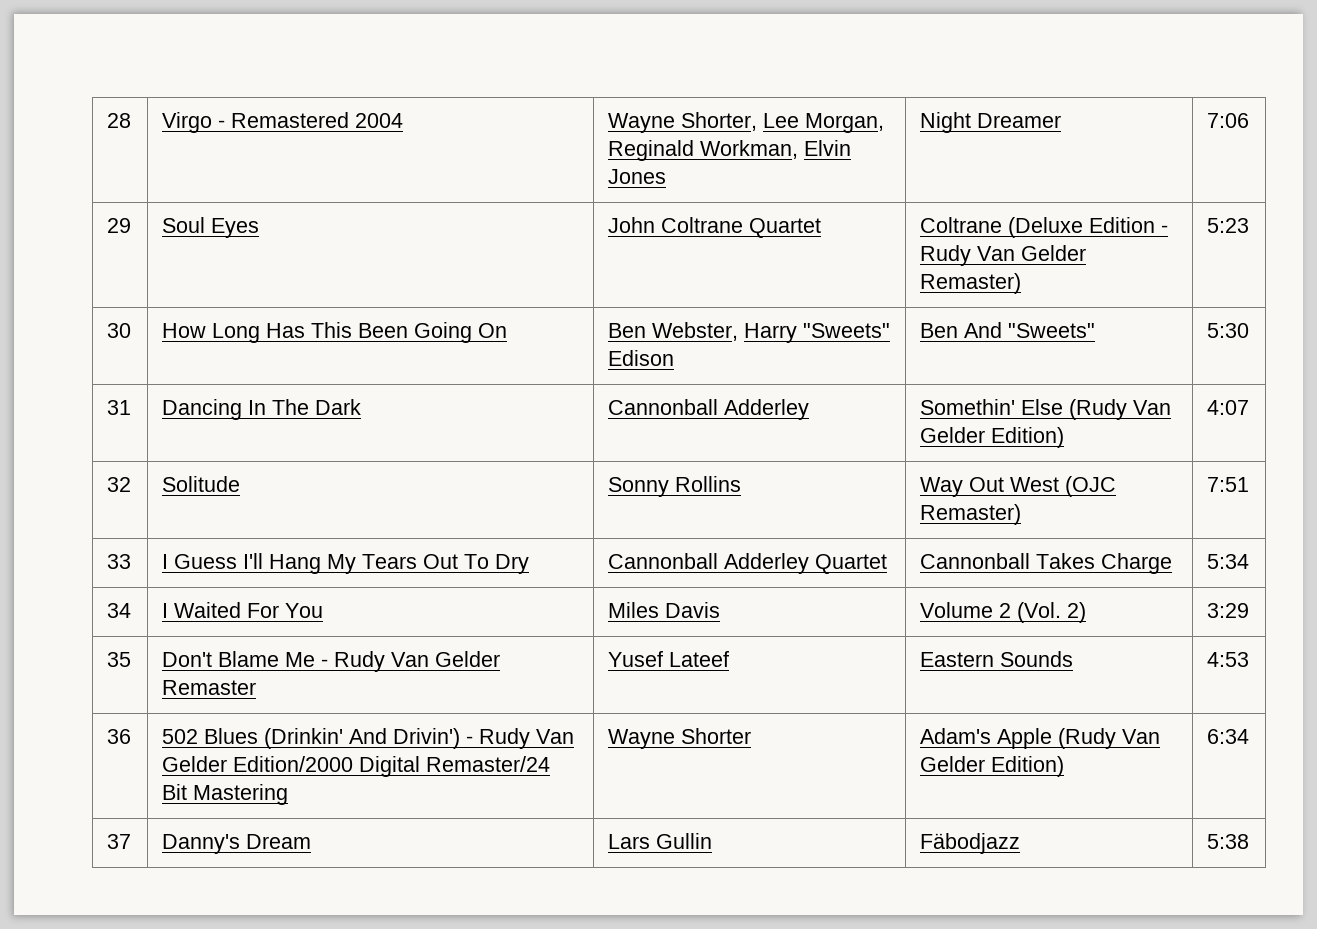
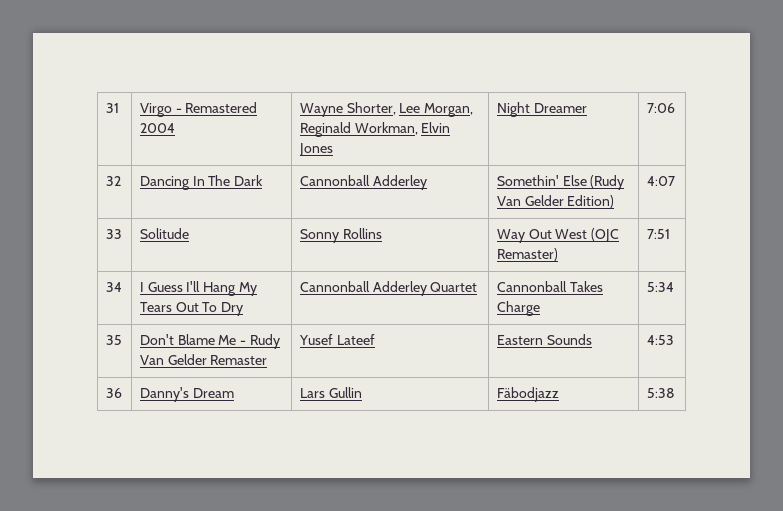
[107,113,132,128] 28 -> [105,103,119,113] 31
[107,218,132,233] [162,217,260,238] [608,217,822,238] [920,217,1169,238] [920,245,1087,266] [920,273,1022,294] [1207,218,1250,233] [107,323,132,338] [162,322,508,343] [608,322,891,343] [608,350,675,366] [920,322,1096,338] [1207,323,1250,338] [107,400,132,415] 29 | Soul Eyes | John Coltrane Quartet | Coltrane (Deluxe Edition - Rudy Van Gelder Remaster) | 5:23 // 30 | How Long Has This Been Going On | Ben Webster, Harry "Sweets" Edison | Ben And "Sweets" | 5:30 // 31 -> [105,176,121,186] 32
[107,477,132,492] 32 -> [105,229,122,239] 33
[107,554,132,569] 33 -> [105,282,122,292] 34
[107,603,132,618] [162,602,324,618] [608,602,721,618] [920,602,1087,623] [1207,603,1250,618] // 34 | I Waited For You | Miles Davis | Volume 2 (Vol. 2) | 3:29 -> (674, 287) none
[162,728,575,749] [162,756,551,777] [162,784,289,805] [608,728,752,749] [920,728,1161,749] [920,756,1065,777] [1207,729,1250,744] [107,834,132,849] | 502 Blues (Drinkin' And Drivin') - Rudy Van Gelder Edition/2000 Digital Remaster/24 Bit Mastering | Wayne Shorter | Adam's Apple (Rudy Van Gelder Edition) | 6:34 // 37 -> (122, 393) none

